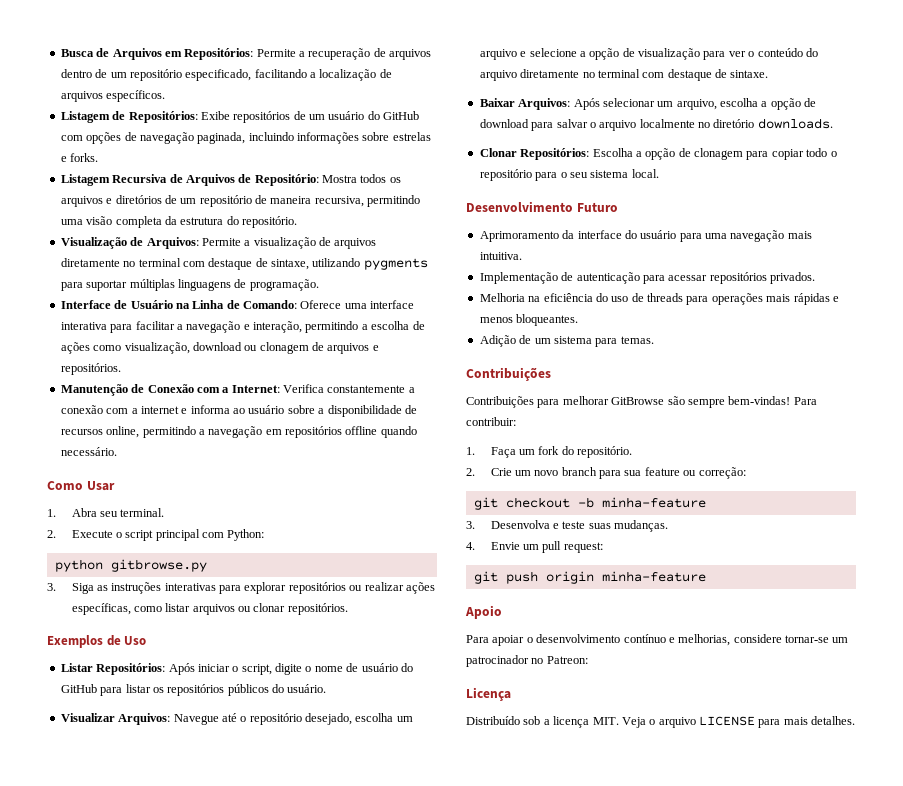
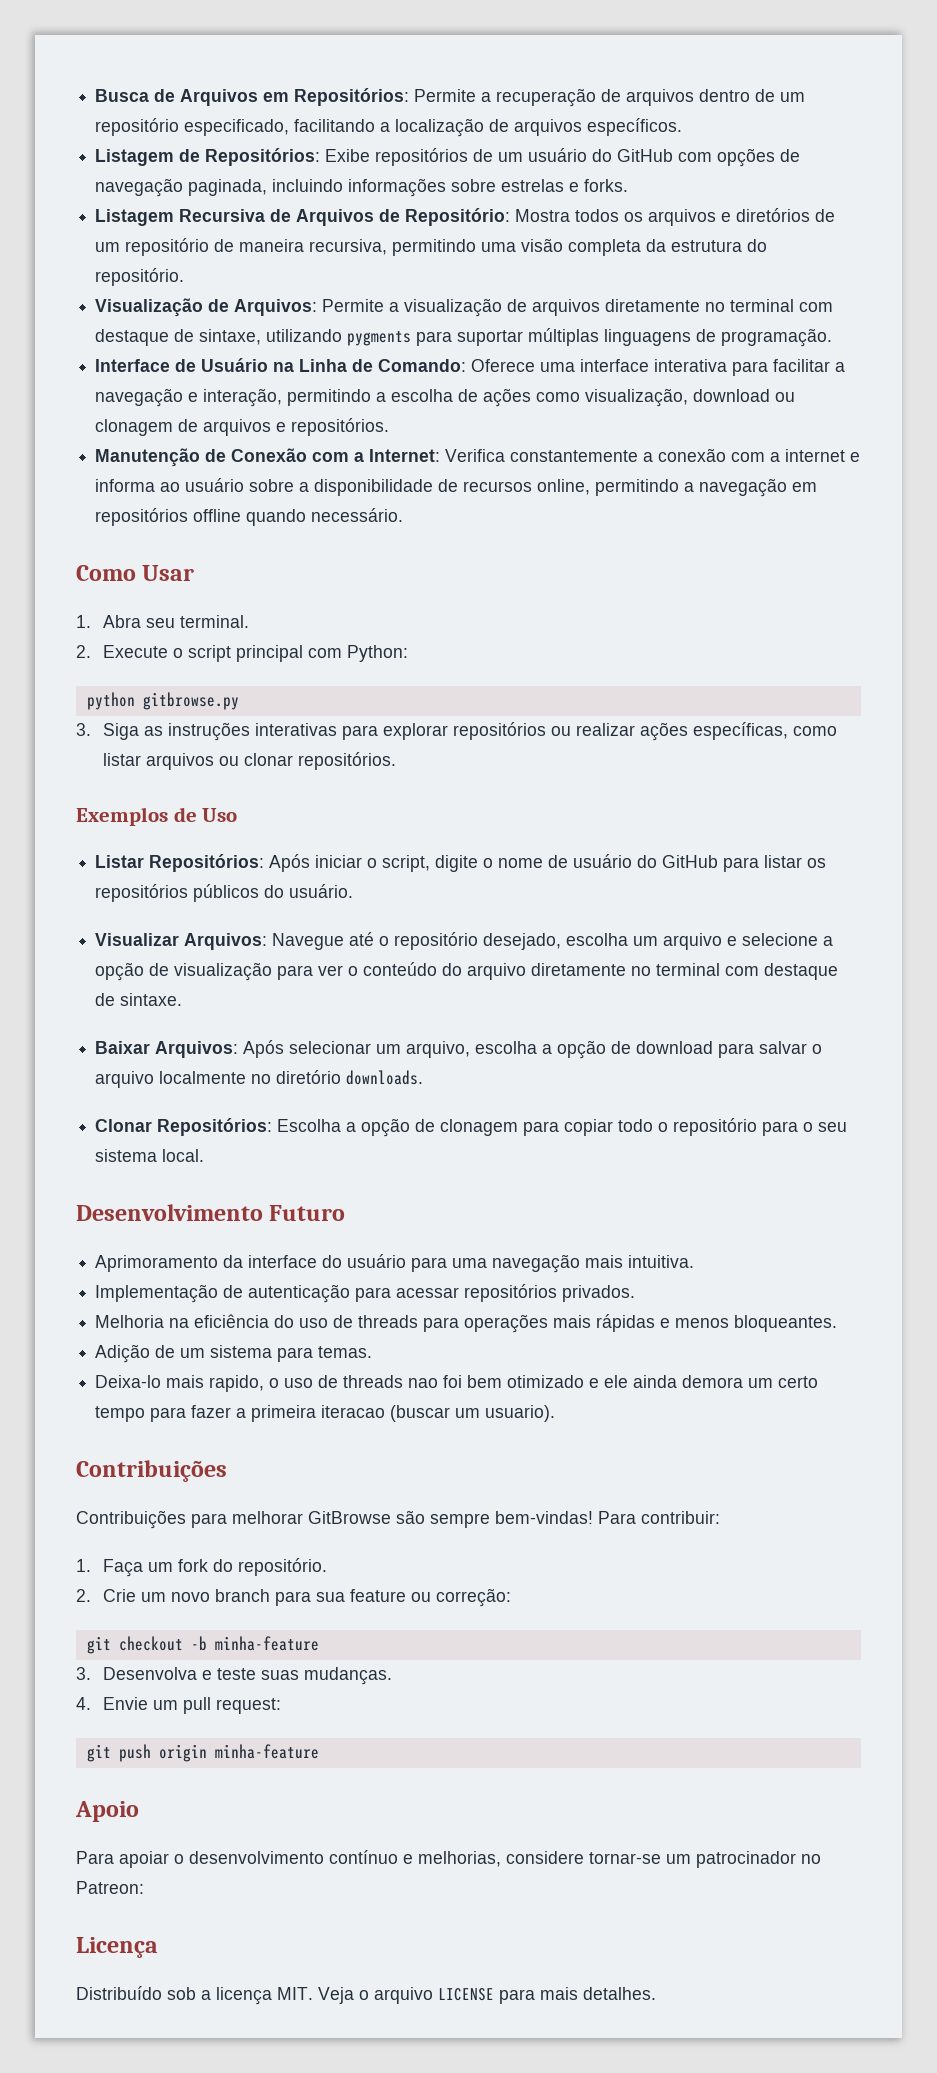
(654, 340) none -> [95,1375,819,1392] [95,1405,556,1422] // Deixa-lo mais rapido, o uso de threads nao foi bem otimizado e ele ainda demora um certo tempo para fazer a primeira iteracao (buscar um usuario).

